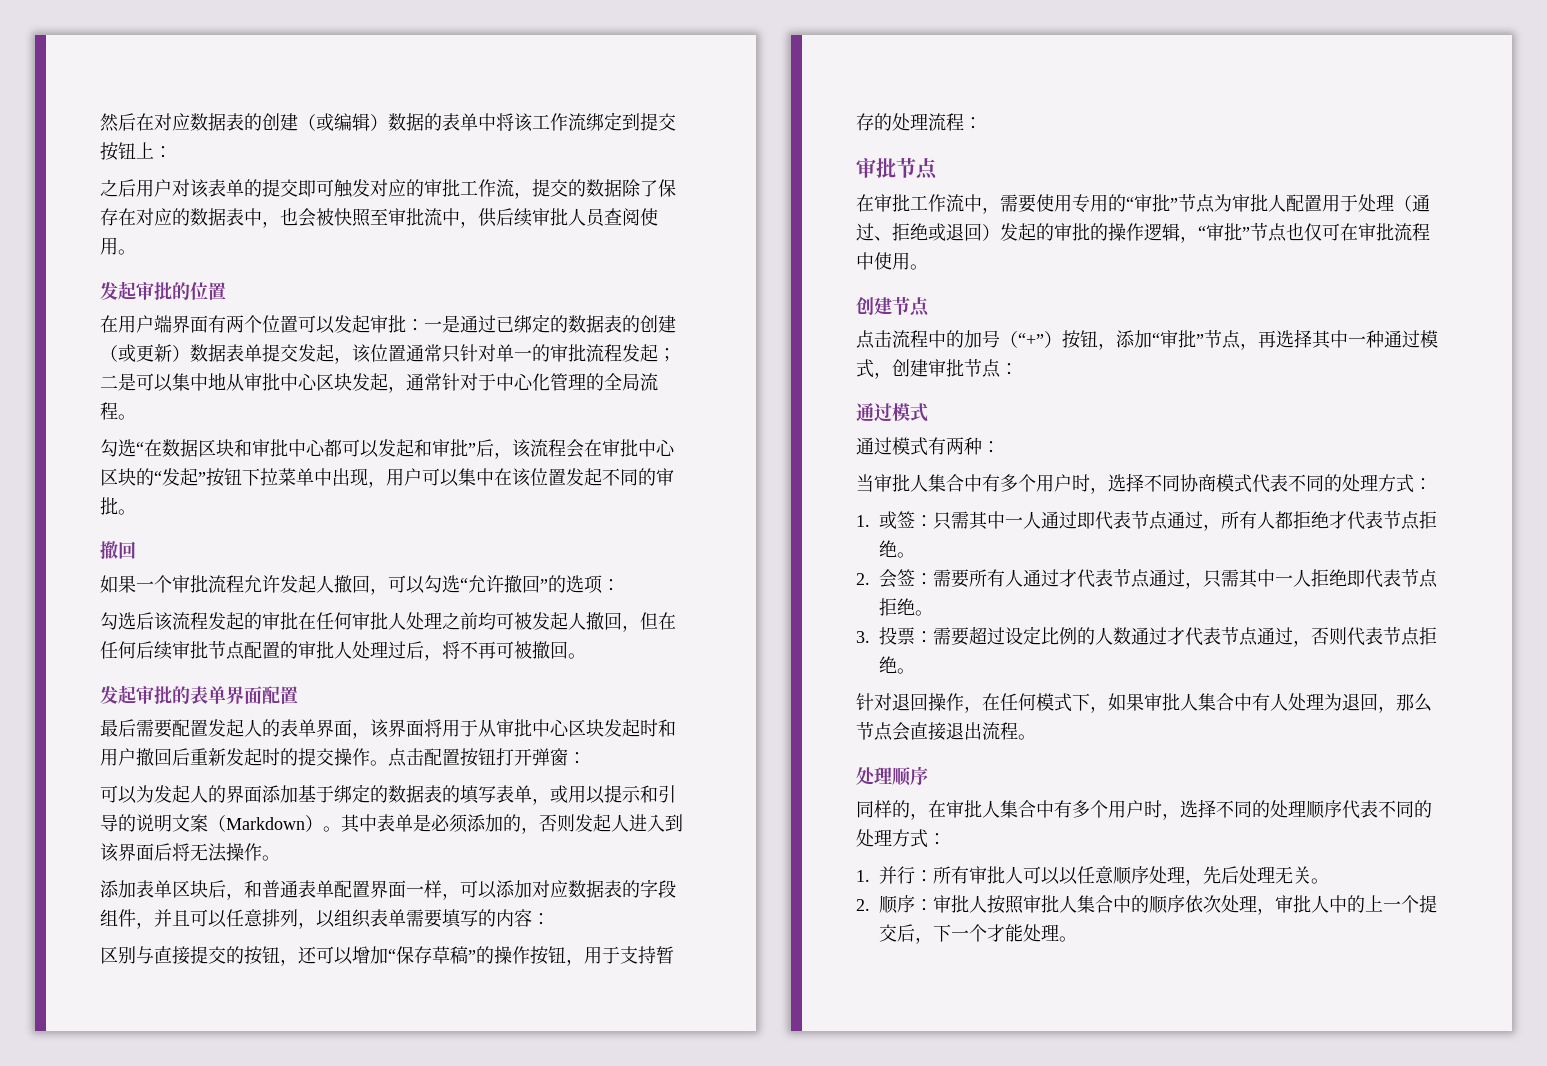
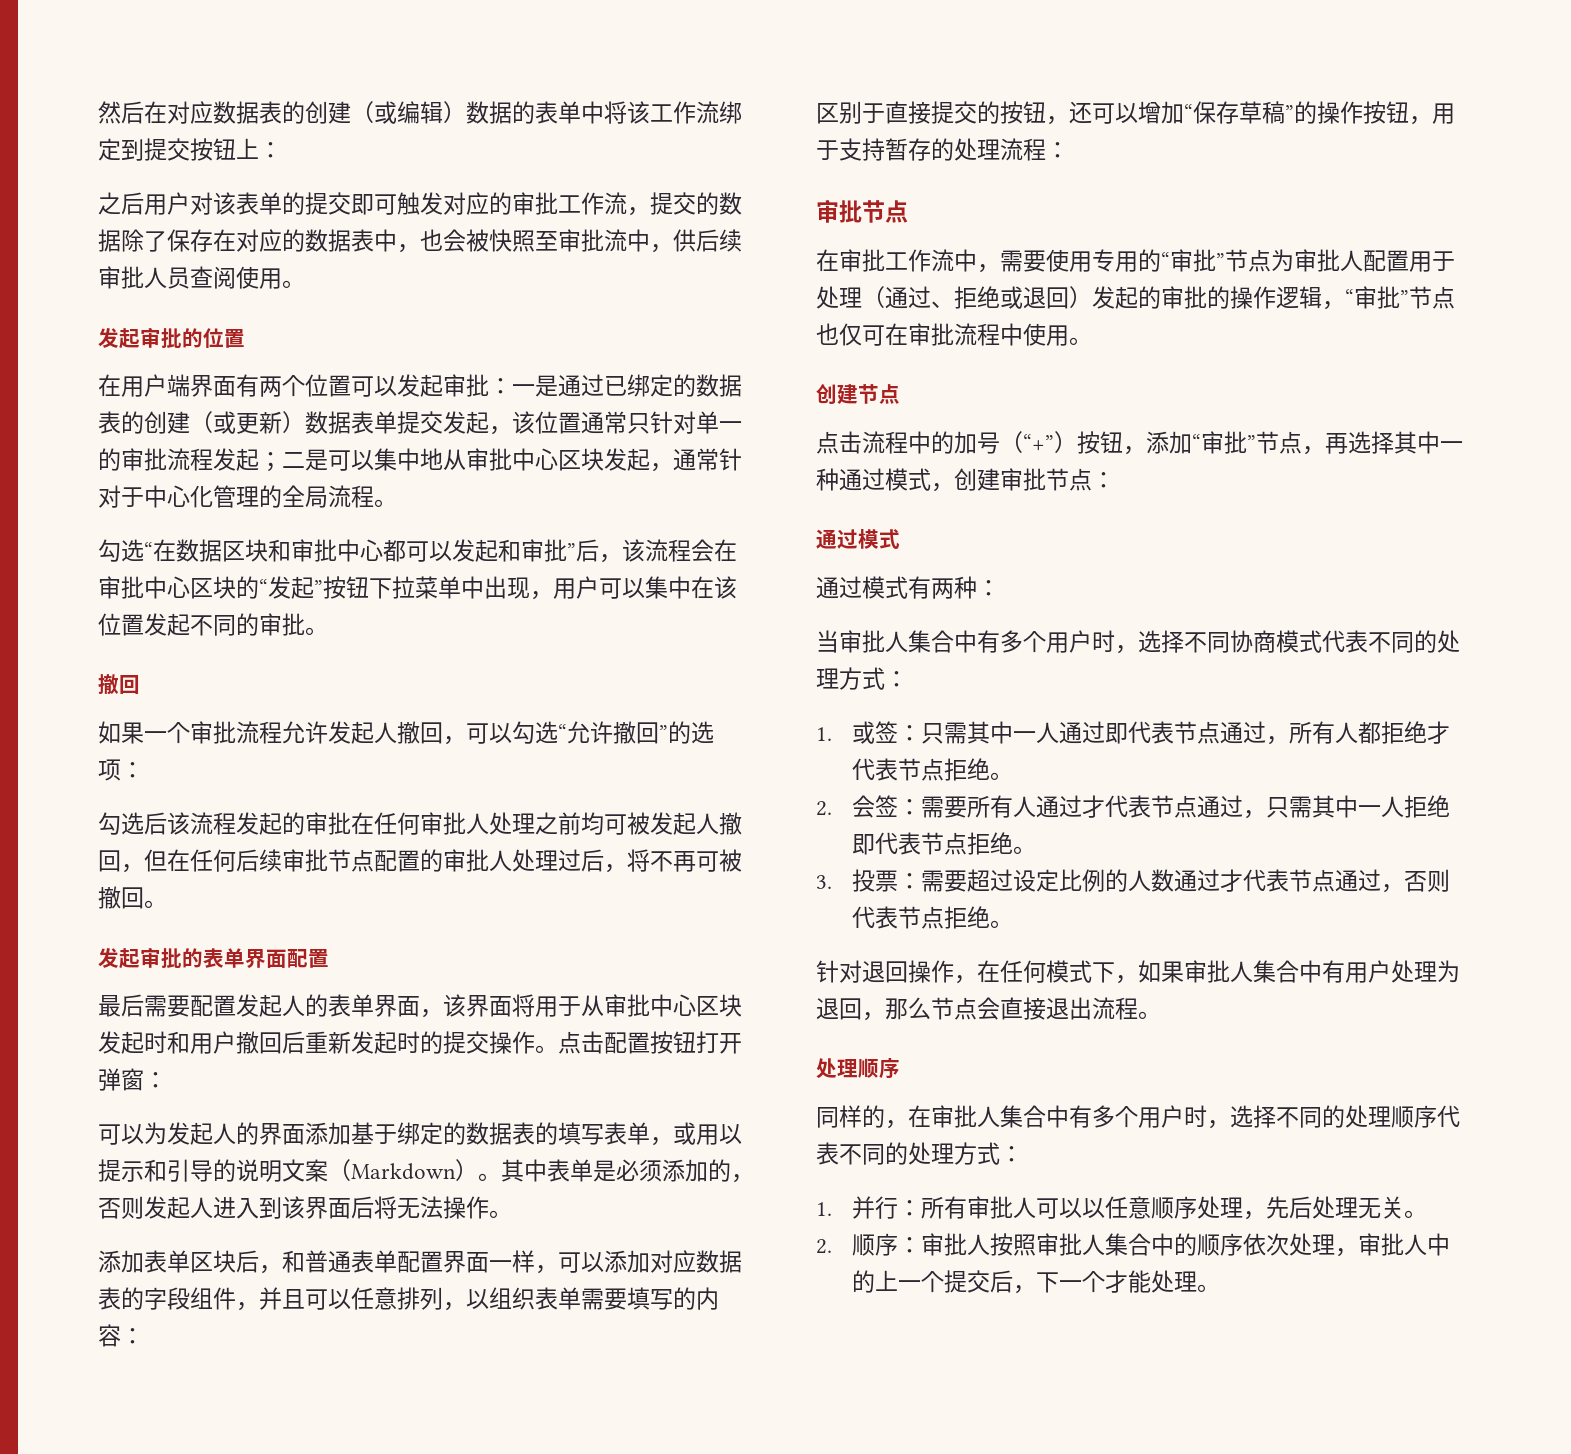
[136,946,154,964] 与 -> [862,103,885,123] 于
[1270,693,1288,711] 人 -> [1345,960,1391,983] 用户

